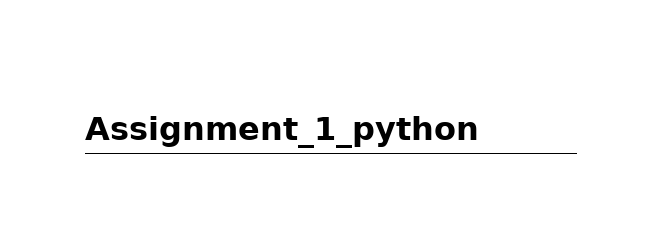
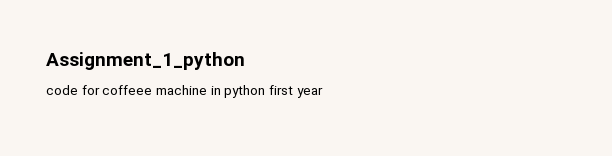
(479, 132) none -> [46,85,323,98] // code for coffeee machine in python first year

